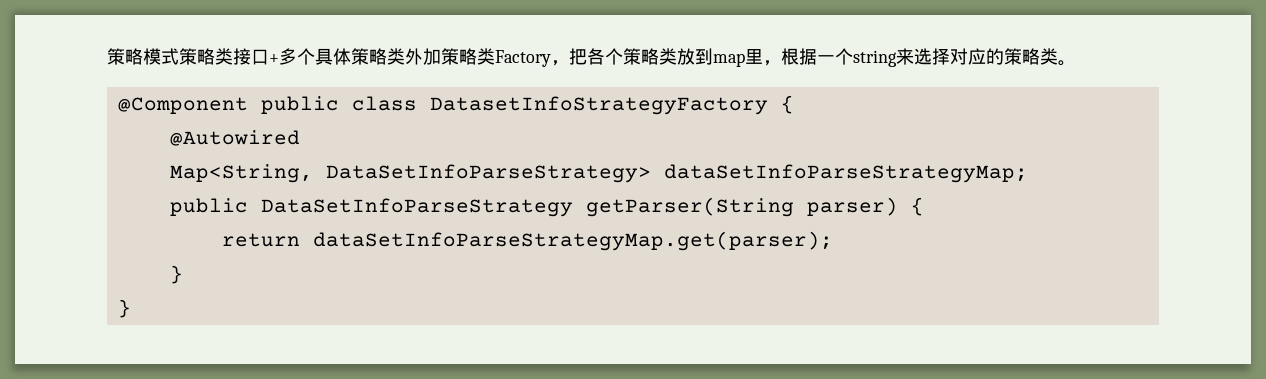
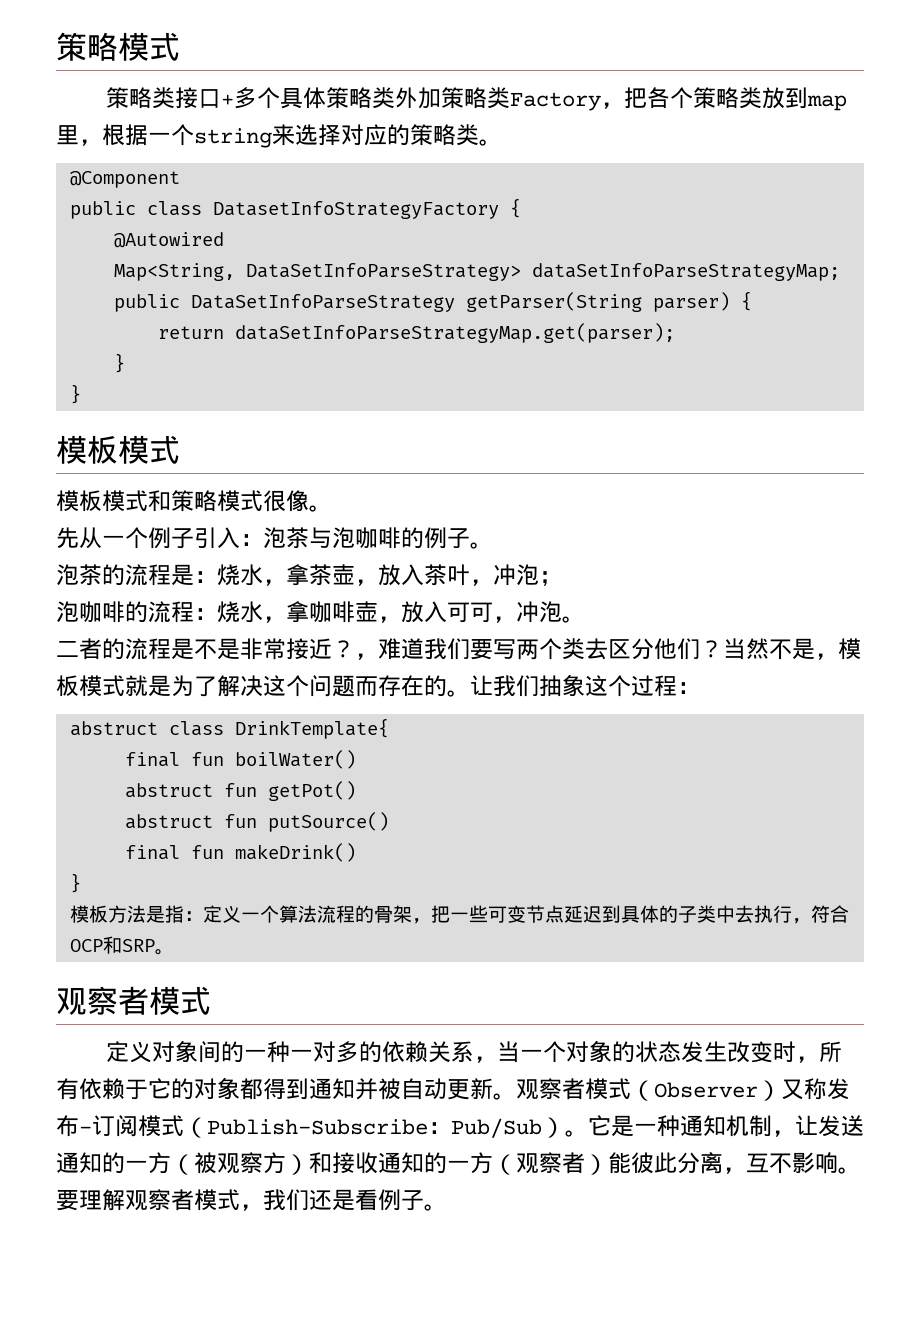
[107,48,179,65] 策略模式 -> [56,32,180,61] 策略模式 //
(248, 105) none -> (180, 179) //
(131, 308) none -> [56,435,180,464] [56,490,332,512] [56,527,493,549] [56,564,562,586] [56,601,585,623] [56,638,861,660] [56,674,700,697] [69,718,389,739] [124,750,356,769] [124,781,356,801] [124,812,389,832] [124,843,356,862] [69,873,81,893] [69,905,849,924] [69,936,174,955] [56,986,211,1015] [106,1040,843,1063] [56,1077,850,1101] [56,1115,864,1138] [56,1152,861,1175] [56,1189,447,1211] // 模板模式 // 模板模式和策略模式很像。 // 先从一个例子引入：泡茶与泡咖啡的例子。 // 泡茶的流程是：烧水，拿茶壶，放入茶叶，冲泡； // 泡咖啡的流程：烧水，拿咖啡壶，放入可可，冲泡。 // 二者的流程是不是非常接近？，难道我们要写两个类去区分他们？当然不是，模板模式就是为了解决这个问题而存在的。让我们抽象这个过程： // abstruct class DrinkTemplate{ // final fun boilWater() // abstruct fun getPot() // abstruct fun putSource() // final fun makeDrink() // } // 模板方法是指：定义一个算法流程的骨架，把一些可变节点延迟到具体的子类中去执行，符合OCP和SRP。 // 观察者模式 // 定义对象间的一种一对多的依赖关系，当一个对象的状态发生改变时，所有依赖于它的对象都得到通知并被自动更新。观察者模式（Observer）又称发布-订阅模式（Publish-Subscribe：Pub/Sub）。它是一种通知机制，让发送通知的一方（被观察方）和接收通知的一方（观察者）能彼此分离，互不影响。要理解观察者模式，我们还是看例子。

